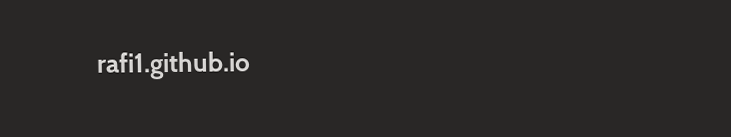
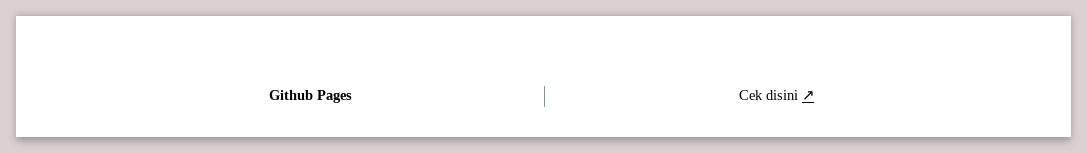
[96,51,251,80] rafi1.github.io -> [269,90,352,103] [738,90,815,100] Github Pages // Cek disini ↗

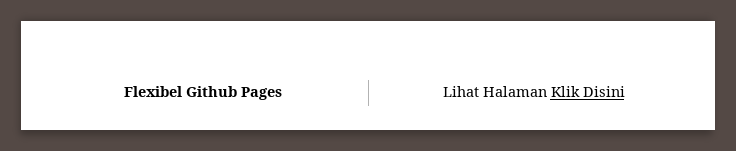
(269, 95) none -> [123,86,182,97] Flexibel
[738,90,815,100] Cek disini ↗ -> [442,86,625,97] Lihat Halaman Klik Disini

